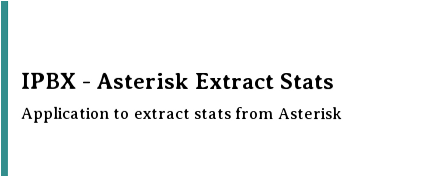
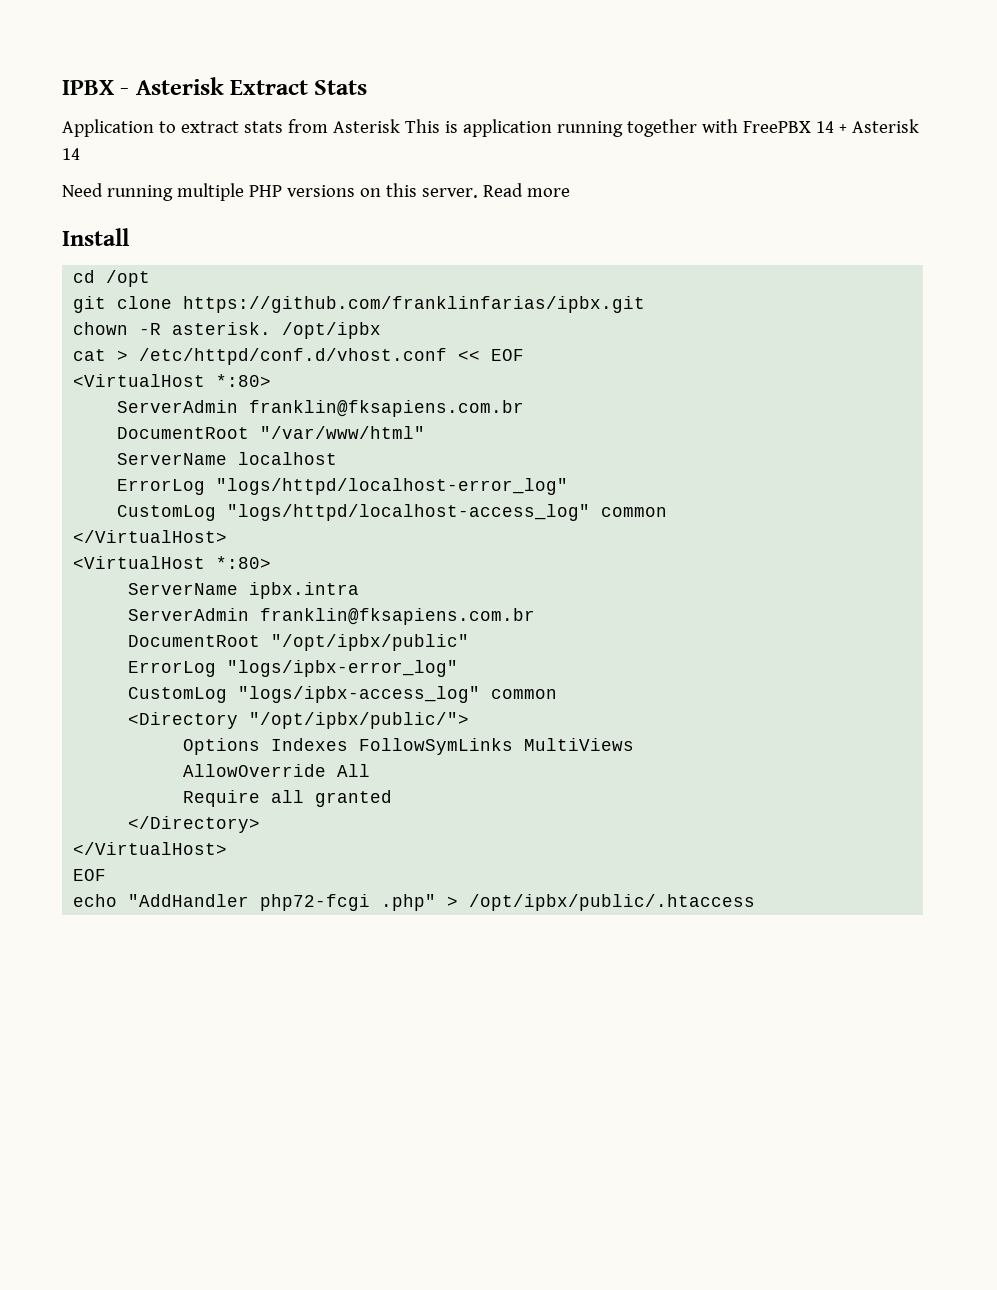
(342, 113) none -> [404,119,919,137] [62,148,80,160] [62,183,570,201] [62,228,130,246] [73,270,151,287] [73,296,646,313] [73,322,382,339] [73,348,525,365] [73,374,272,387] [117,400,525,417] [117,426,426,439] [117,452,338,465] [117,478,569,495] [117,504,668,521] [73,530,228,543] [73,556,272,569] [128,582,360,599] [128,608,536,625] [128,634,470,651] [128,660,459,677] [128,686,558,703] [128,712,470,729] [183,738,635,755] [183,764,371,777] [183,790,393,807] [128,816,261,833] [73,842,228,855] [73,869,107,881] [73,894,756,911] This is application running together with FreePBX 14 + Asterisk 14 // Need running multiple PHP versions on this server. Read more // Install // cd /opt // git clone https://github.com/franklinfarias/ipbx.git // chown -R asterisk. /opt/ipbx // cat > /etc/httpd/conf.d/vhost.conf << EOF // <VirtualHost *:80> // ServerAdmin franklin@fksapiens.com.br // DocumentRoot "/var/www/html" // ServerName localhost // ErrorLog "logs/httpd/localhost-error_log" // CustomLog "logs/httpd/localhost-access_log" common // </VirtualHost> // <VirtualHost *:80> // ServerName ipbx.intra // ServerAdmin franklin@fksapiens.com.br // DocumentRoot "/opt/ipbx/public" // ErrorLog "logs/ipbx-error_log" // CustomLog "logs/ipbx-access_log" common // <Directory "/opt/ipbx/public/"> // Options Indexes FollowSymLinks MultiViews // AllowOverride All // Require all granted // </Directory> // </VirtualHost> // EOF // echo "AddHandler php72-fcgi .php" > /opt/ipbx/public/.htaccess

